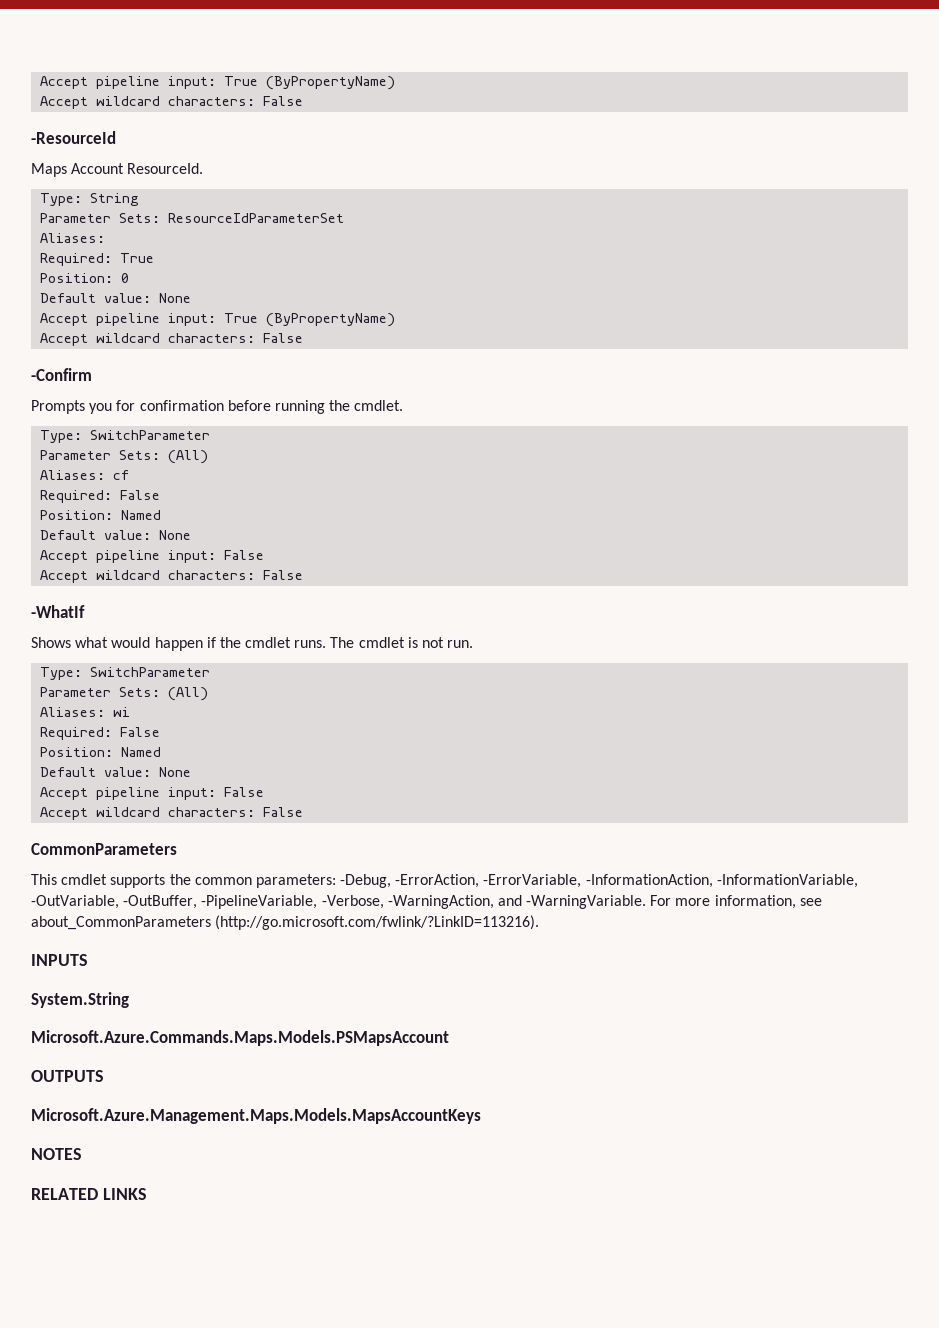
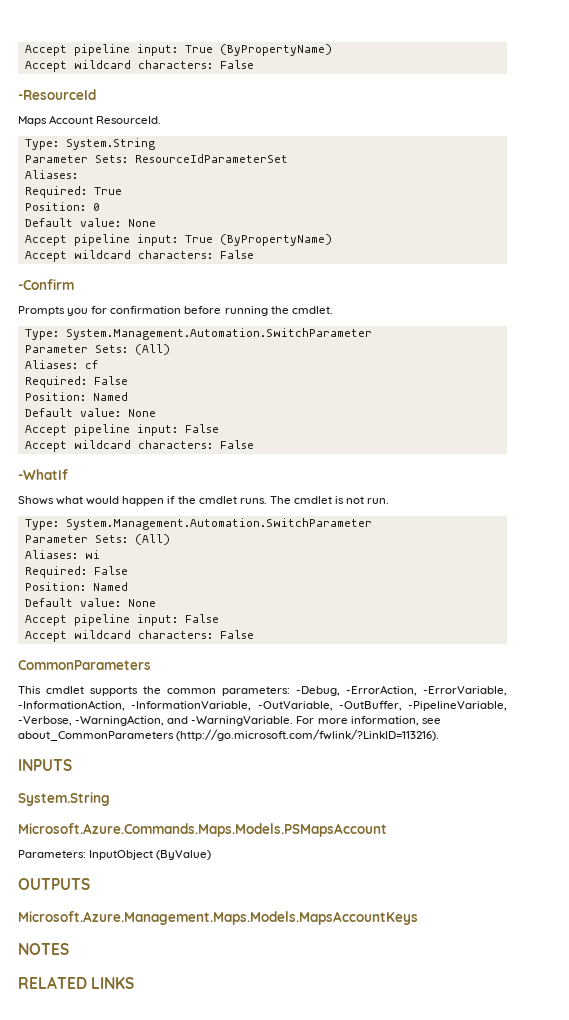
[90,193,140,206] String -> [65,138,155,150] System.String
[90,430,211,440] SwitchParameter -> [65,328,372,340] System.Management.Automation.SwitchParameter
[90,667,211,677] SwitchParameter -> [65,518,372,530] System.Management.Automation.SwitchParameter
(449, 1038) none -> [18,850,212,860] // Parameters: InputObject (ByValue)

